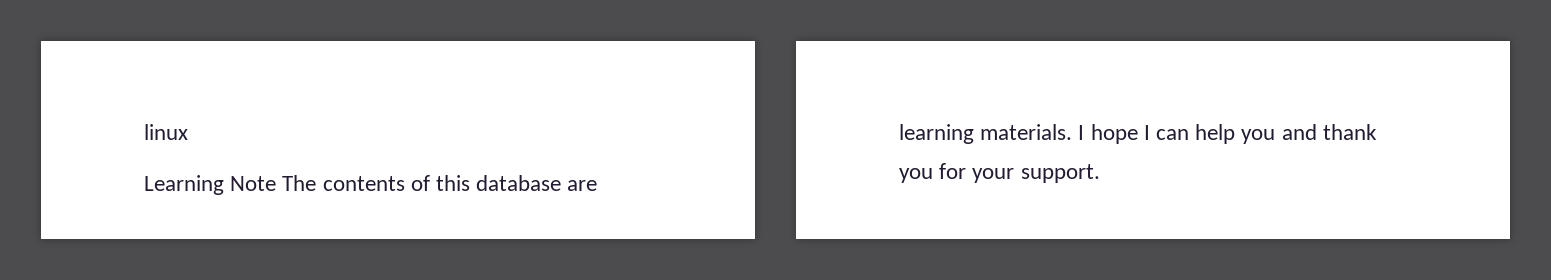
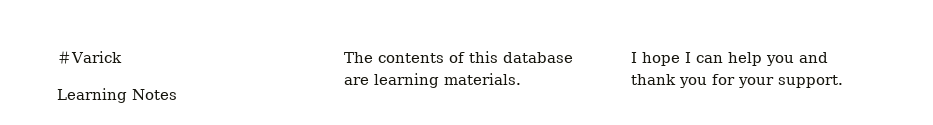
[144,124,188,140] linux -> [57,51,122,64] ＃Varick
[230,176,277,191] Note -> [132,89,177,100] Notes //
(1073, 132) none -> (521, 79) //

